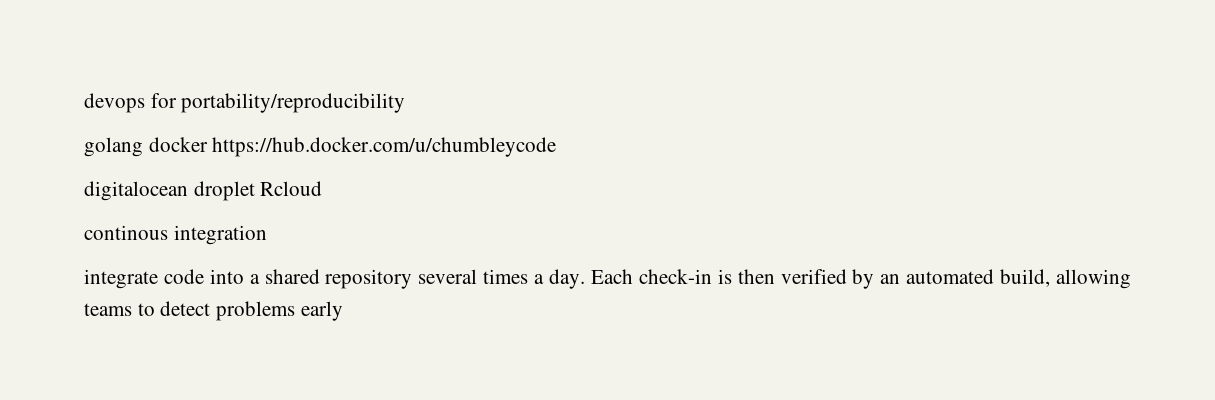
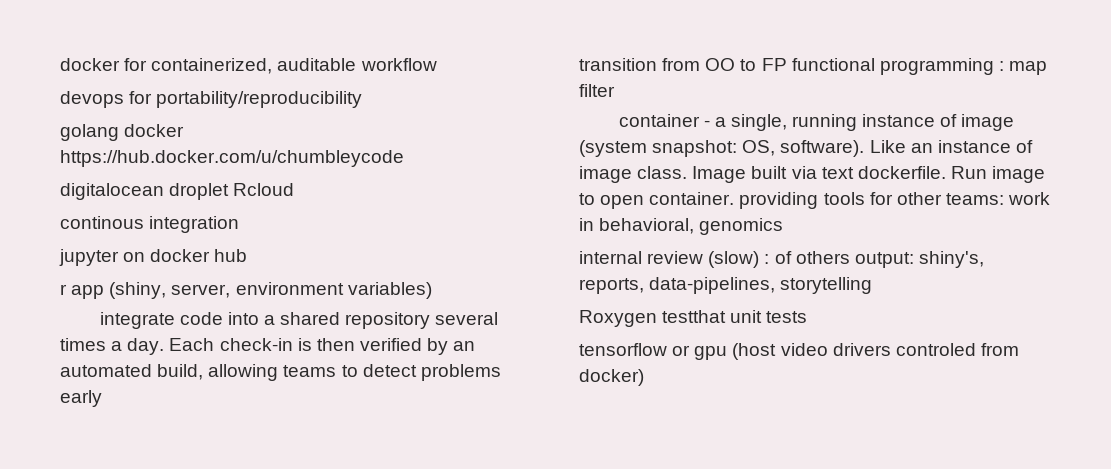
(84, 103) none -> [60,58,437,74] docker for containerized, auditable workflow //
(267, 235) none -> [59,249,248,266] [60,282,432,299] // jupyter on docker hub // r app (shiny, server, environment variables)
(343, 311) none -> [579,58,1048,75] [579,84,615,97] [618,114,1015,131] [579,140,1033,157] [579,166,1046,183] [579,192,1051,209] [579,218,784,235] [579,251,984,268] [579,277,873,294] [579,310,808,327] [579,343,1019,360] [579,369,644,386] // transition from OO to FP functional programming : map filter // container - a single, running instance of image (system snapshot: OS, software). Like an instance of image class. Image built via text dockerfile. Run image to open container. providing tools for other teams: work in behavioral, genomics // internal review (slow) : of others output: shiny's, reports, data-pipelines, storytelling // Roxygen testthat unit tests // tensorflow or gpu (host video drivers controled from docker)

